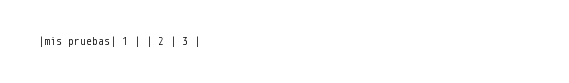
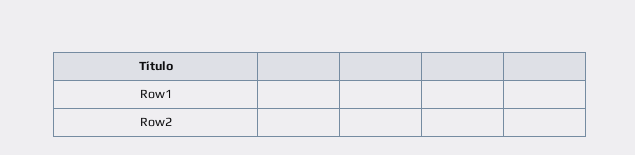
[38,36,200,47] |mis pruebas| 1 | | 2 | 3 | -> [138,61,173,71] [139,89,172,99] [139,117,172,127] Título | | | | // Row1 | | | | // Row2 | | | |

